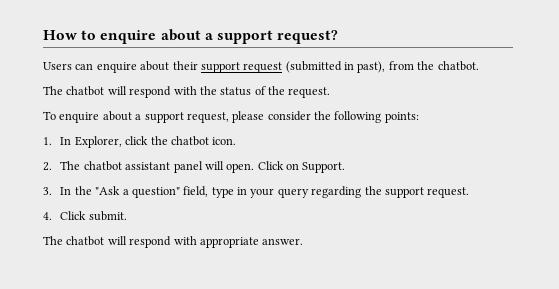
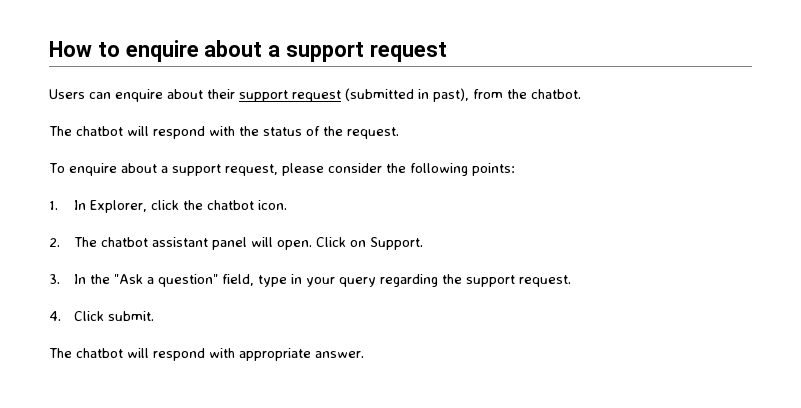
[277,30,339,44] request? -> [369,42,447,62] request

